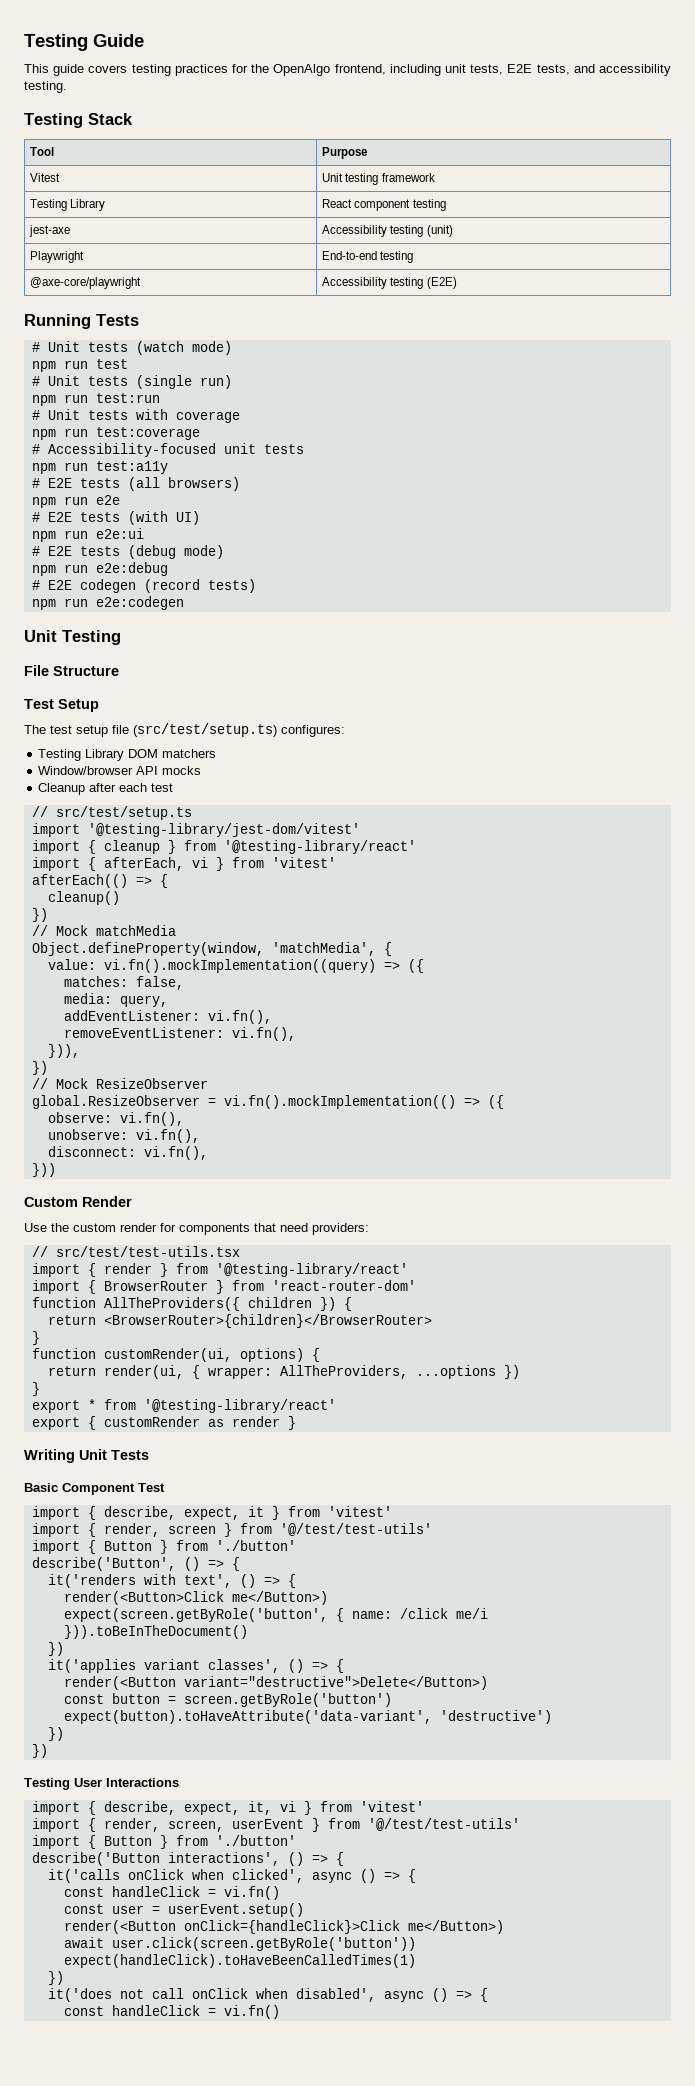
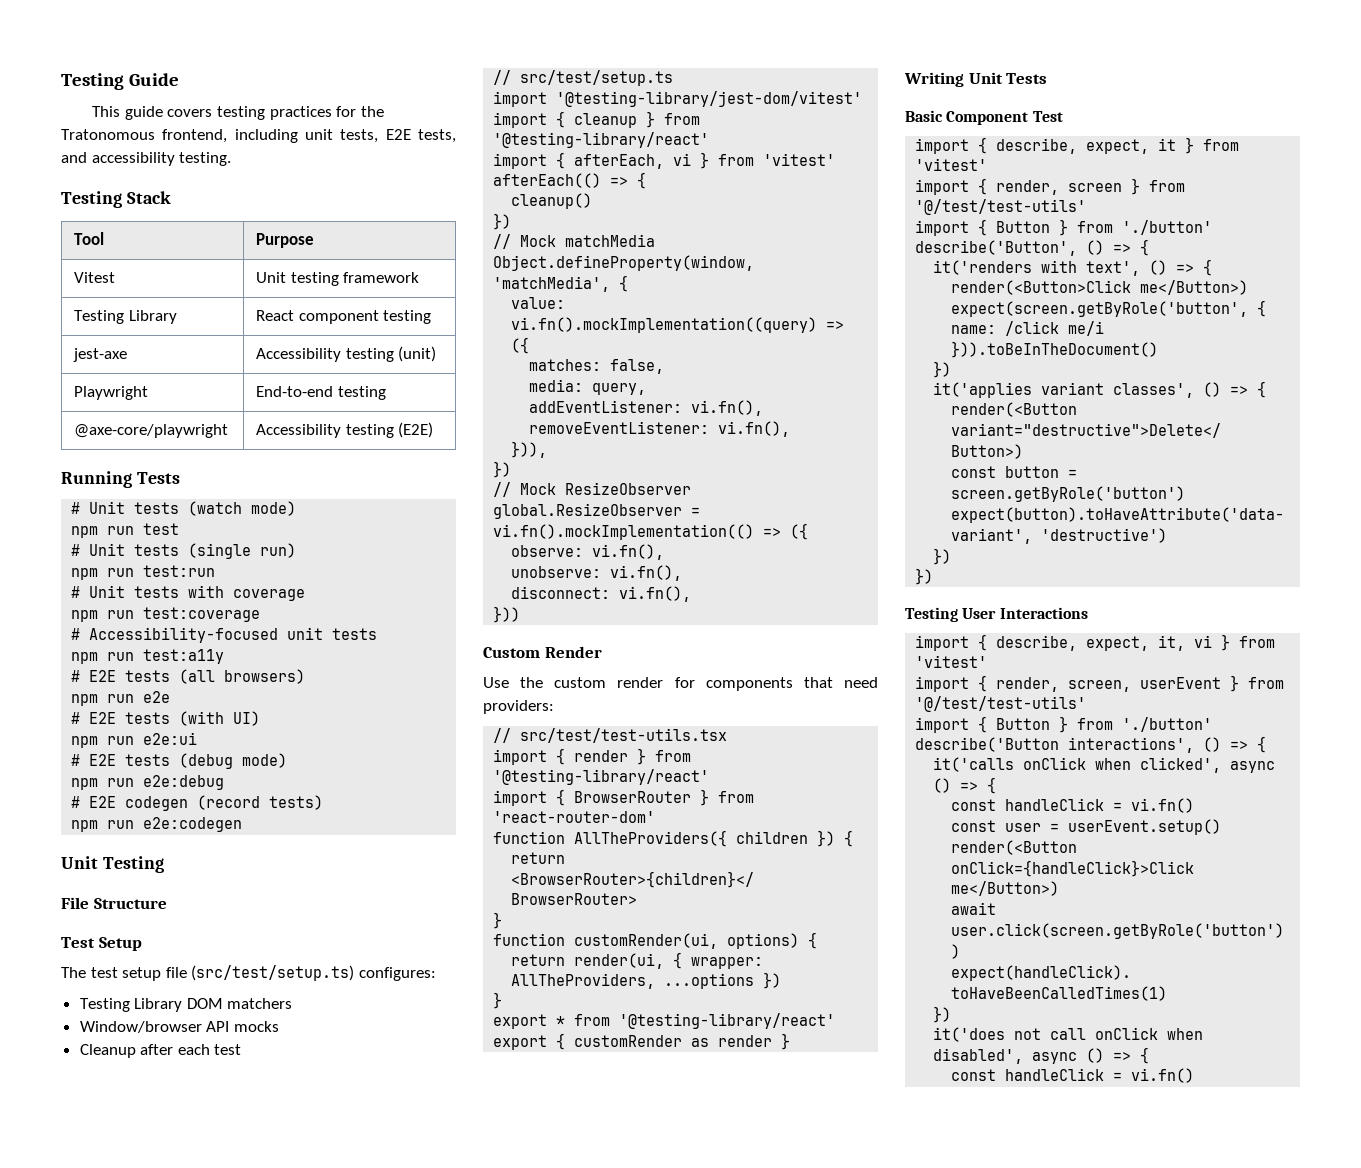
[273,64,331,76] OpenAlgo -> [61,129,155,140] Tratonomous

